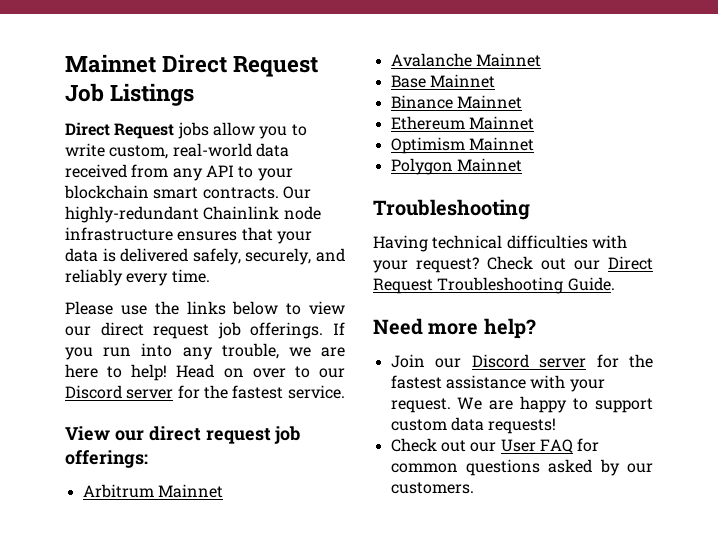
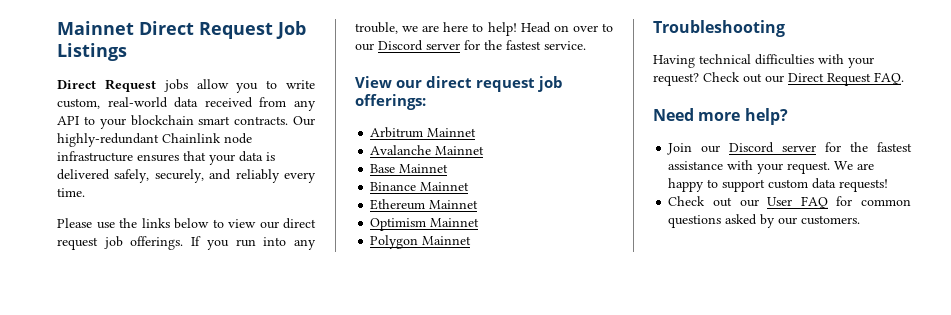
[437,277,615,294] Troubleshooting Guide. -> [874,72,904,85] FAQ.

